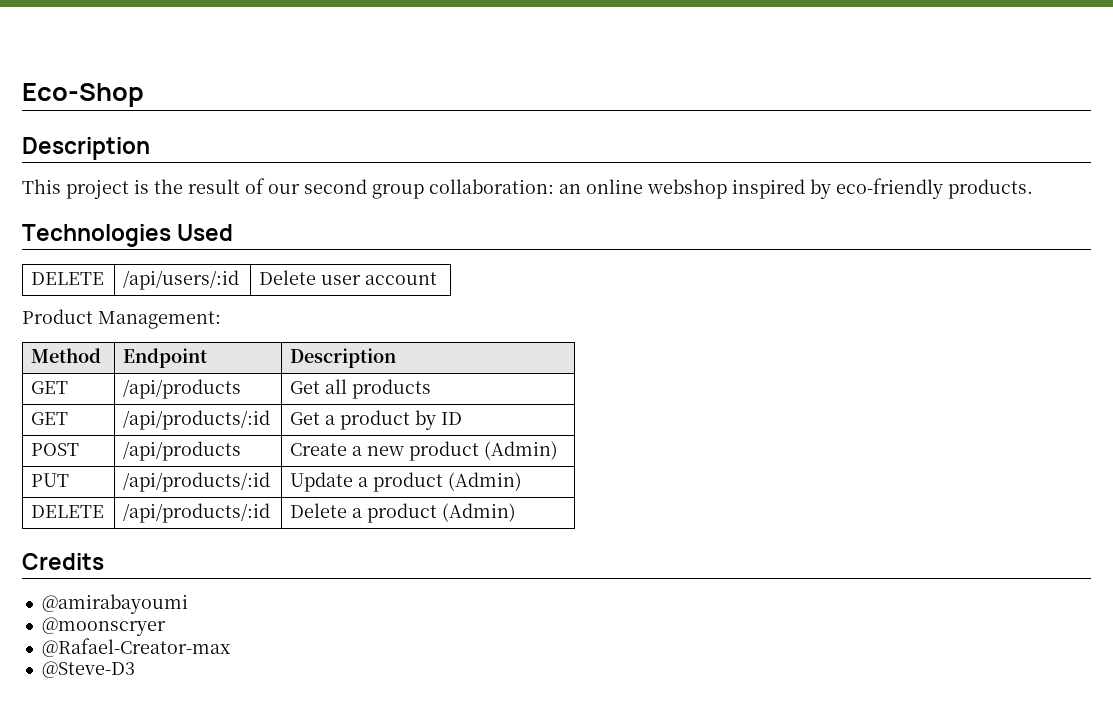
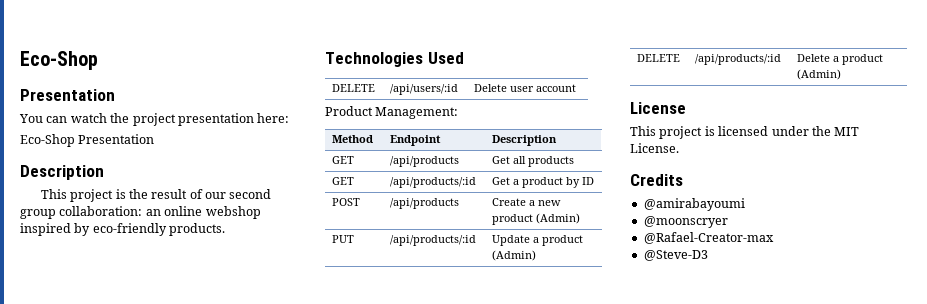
[22,83,144,107] Eco-Shop -> [20,51,98,70] [20,89,115,101] [19,113,290,126] [20,134,155,147] Eco-Shop // Presentation // You can watch the project presentation here: // Eco-Shop Presentation
(517, 512) none -> [630,102,686,114] [630,126,860,139] [630,143,679,153] // License // This project is licensed under the MIT License.

